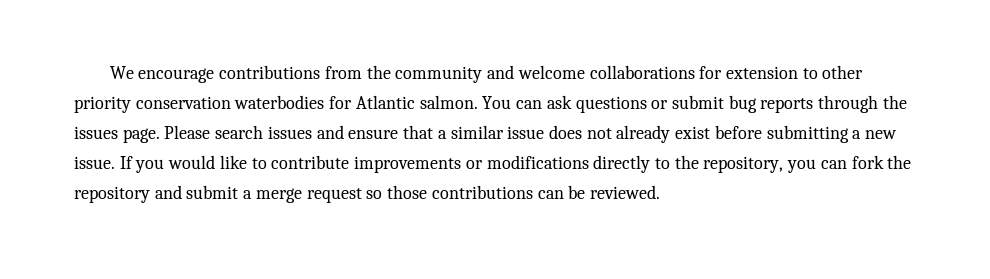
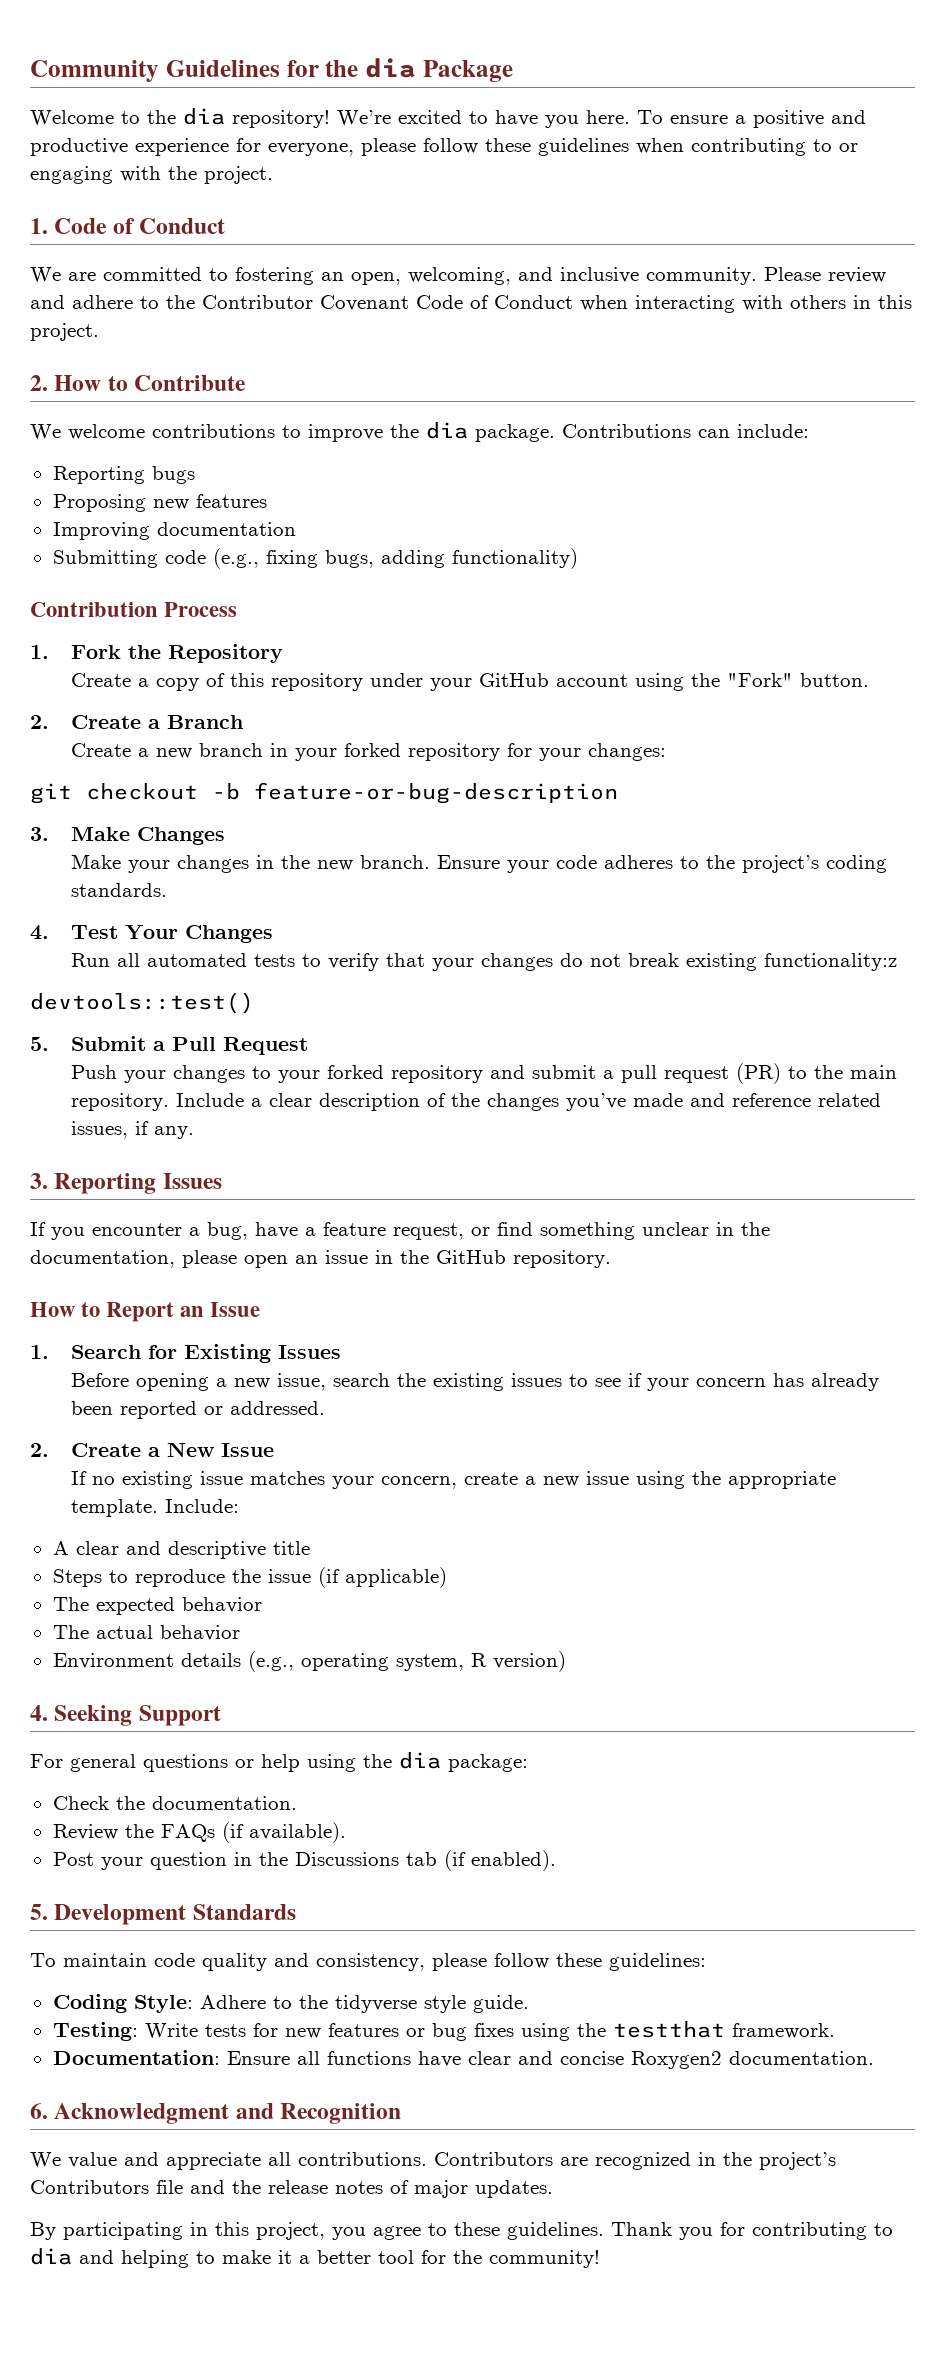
[109,65,864,83] [74,95,907,113] [74,125,898,143] [74,155,912,173] [74,185,660,203] We encourage contributions from the community and welcome collaborations for extension to other priority conservation waterbodies for Atlantic salmon. You can ask questions or submit bug reports through the issues page. Please search issues and ensure that a similar issue does not already exist before submitting a new issue. If you would like to contribute improvements or modifications directly to the repository, you can fork the repository and submit a merge request so those contributions can be reviewed. -> [30,58,513,82] [30,108,866,128] [30,138,858,156] [30,166,273,184] [30,218,226,234] [30,267,886,285] [30,295,912,313] [30,323,99,341] [30,375,247,391] [30,422,809,442] [52,466,195,484] [52,494,267,512] [52,522,296,540] [52,548,578,569] [30,602,238,617] [30,644,283,663] [70,673,869,691] [30,715,243,729] [70,743,666,761] [30,782,618,804] [30,827,225,845] [70,854,887,873] [70,883,167,897] [30,925,273,943] [70,953,897,971] [30,992,254,1014] [30,1036,308,1055] [70,1063,897,1084] [70,1093,881,1111] [70,1121,194,1139] [30,1173,222,1194] [30,1222,770,1240] [30,1250,611,1268] [30,1302,261,1322] [30,1344,341,1363] [70,1373,879,1391] [70,1401,325,1419] [30,1442,274,1457] [70,1471,836,1489] [70,1499,239,1517] [52,1541,310,1559] [52,1567,447,1588] [52,1597,262,1615] [52,1625,240,1641] [52,1651,566,1672] [30,1705,221,1726] [30,1752,528,1772] [52,1796,297,1810] [52,1822,346,1843] [52,1850,556,1871] [30,1904,296,1925] [30,1953,706,1971] [52,1994,529,2013] [52,2021,835,2041] [52,2050,874,2069] [30,2103,402,2124] [30,2152,836,2170] [30,2180,553,2198] [30,2222,893,2240] [30,2248,600,2268] Community Guidelines for the dia Package // Welcome to the dia repository! We’re excited to have you here. To ensure a positive and productive experience for everyone, please follow these guidelines when contributing to or engaging with the project. // 1. Code of Conduct // We are committed to fostering an open, welcoming, and inclusive community. Please review and adhere to the Contributor Covenant Code of Conduct when interacting with others in this project. // 2. How to Contribute // We welcome contributions to improve the dia package. Contributions can include: // Reporting bugs // Proposing new features // Improving documentation // Submitting code (e.g., fixing bugs, adding functionality) // Contribution Process // 1. Fork the Repository // Create a copy of this repository under your GitHub account using the "Fork" button. // 2. Create a Branch // Create a new branch in your forked repository for your changes: // git checkout -b feature-or-bug-description // 3. Make Changes // Make your changes in the new branch. Ensure your code adheres to the project’s coding standards. // 4. Test Your Changes // Run all automated tests to verify that your changes do not break existing functionality:z // devtools::test() // 5. Submit a Pull Request // Push your changes to your forked repository and submit a pull request (PR) to the main repository. Include a clear description of the changes you’ve made and reference related issues, if any. // 3. Reporting Issues // If you encounter a bug, have a feature request, or find something unclear in the documentation, please open an issue in the GitHub repository. // How to Report an Issue // 1. Search for Existing Issues // Before opening a new issue, search the existing issues to see if your concern has already been reported or addressed. // 2. Create a New Issue // If no existing issue matches your concern, create a new issue using the appropriate template. Include: // A clear and descriptive title // Steps to reproduce the issue (if applicable) // The expected behavior // The actual behavior // Environment details (e.g., operating system, R version) // 4. Seeking Support // For general questions or help using the dia package: // Check the documentation. // Review the FAQs (if available). // Post your question in the Discussions tab (if enabled). // 5. Development Standards // To maintain code quality and consistency, please follow these guidelines: // Coding Style: Adhere to the tidyverse style guide. // Testing: Write tests for new features or bug fixes using the testthat framework. // Documentation: Ensure all functions have clear and concise Roxygen2 documentation. // 6. Acknowledgment and Recognition // We value and appreciate all contributions. Contributors are recognized in the project’s Contributors file and the release notes of major updates. // By participating in this project, you agree to these guidelines. Thank you for contributing to dia and helping to make it a better tool for the community!

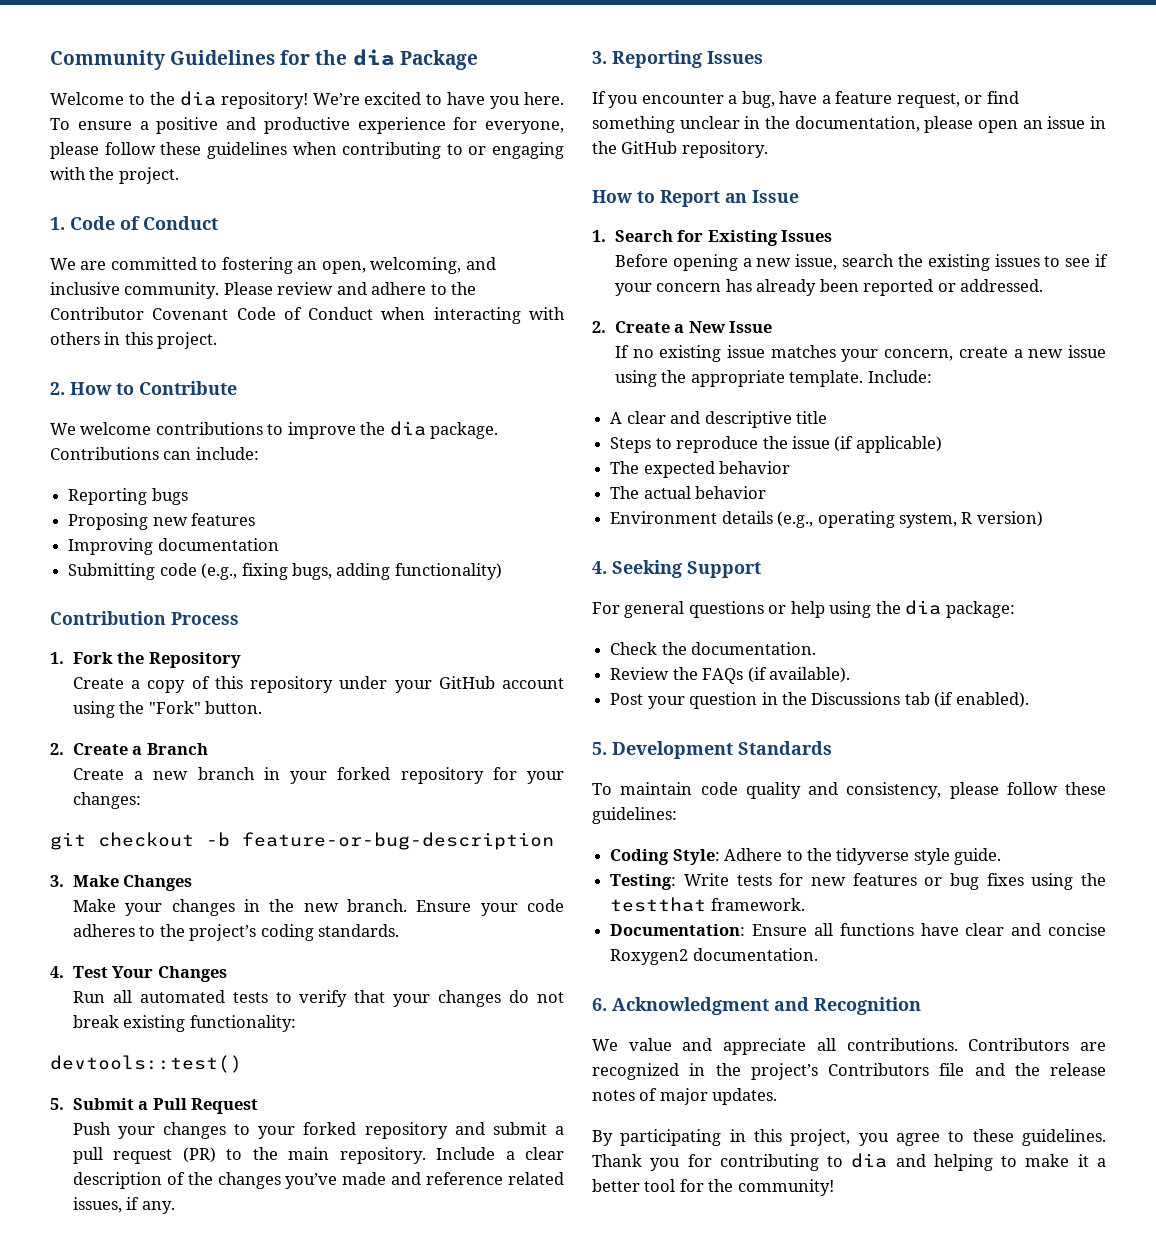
[763,953,897,971] functionality:z -> [189,1015,296,1032] functionality:

